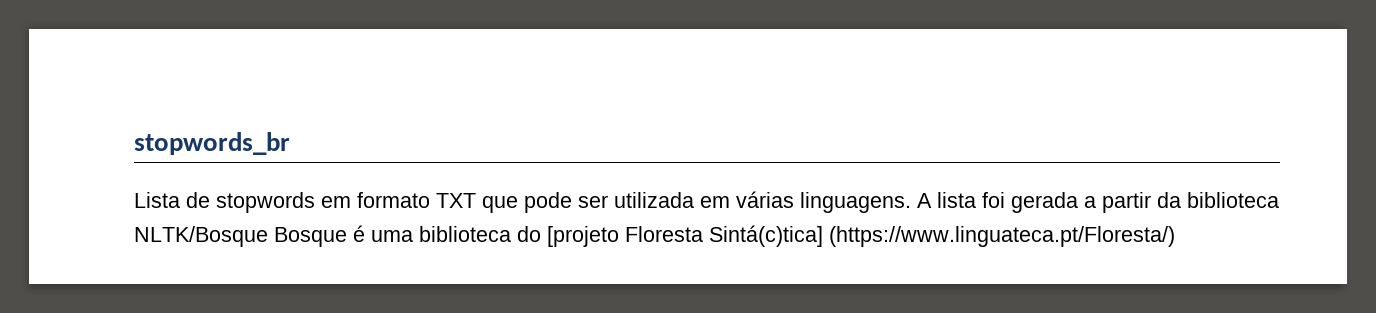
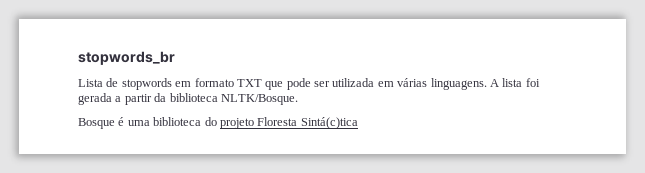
[134,226,268,247] NLTK/Bosque -> [220,94,298,105] NLTK/Bosque. //
[547,225,1175,247] [projeto Floresta Sintá(c)tica] (https://www.linguateca.pt/Floresta/) -> [219,117,358,129] projeto Floresta Sintá(c)tica

